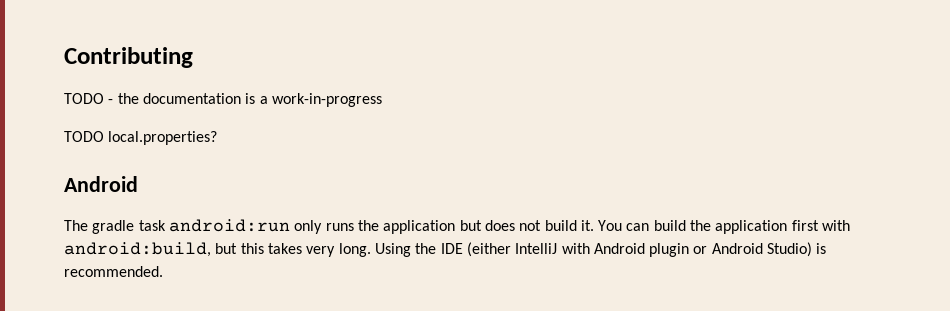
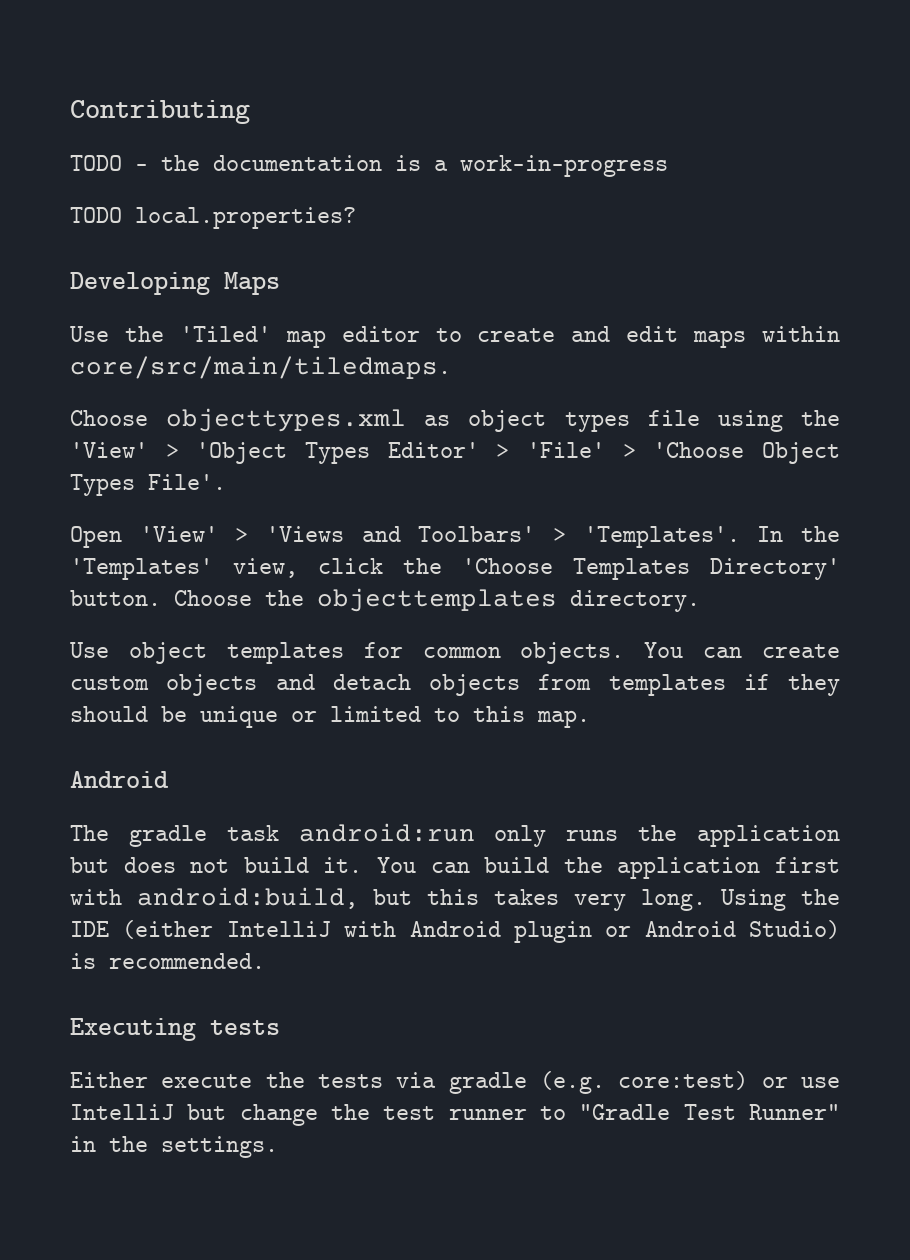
(218, 138) none -> [70,272,280,295] [70,326,840,348] [70,356,451,379] [70,408,840,432] [70,442,840,464] [70,474,226,496] [70,526,840,548] [70,558,840,580] [70,588,700,612] [70,642,840,664] [70,674,840,696] [70,706,590,728] // Developing Maps // Use the 'Tiled' map editor to create and edit maps within core/src/main/tiledmaps. // Choose objecttypes.xml as object types file using the 'View' > 'Object Types Editor' > 'File' > 'Choose Object Types File'. // Open 'View' > 'Views and Toolbars' > 'Templates'. In the 'Templates' view, click the 'Choose Templates Directory' button. Choose the objecttemplates directory. // Use object templates for common objects. You can create custom objects and detach objects from templates if they should be unique or limited to this map.
(163, 271) none -> [70,1018,280,1041] [70,1071,841,1094] [70,1104,840,1126] [70,1136,278,1158] // Executing tests // Either execute the tests via gradle (e.g. core:test) or use IntelliJ but change the test runner to "Gradle Test Runner" in the settings.

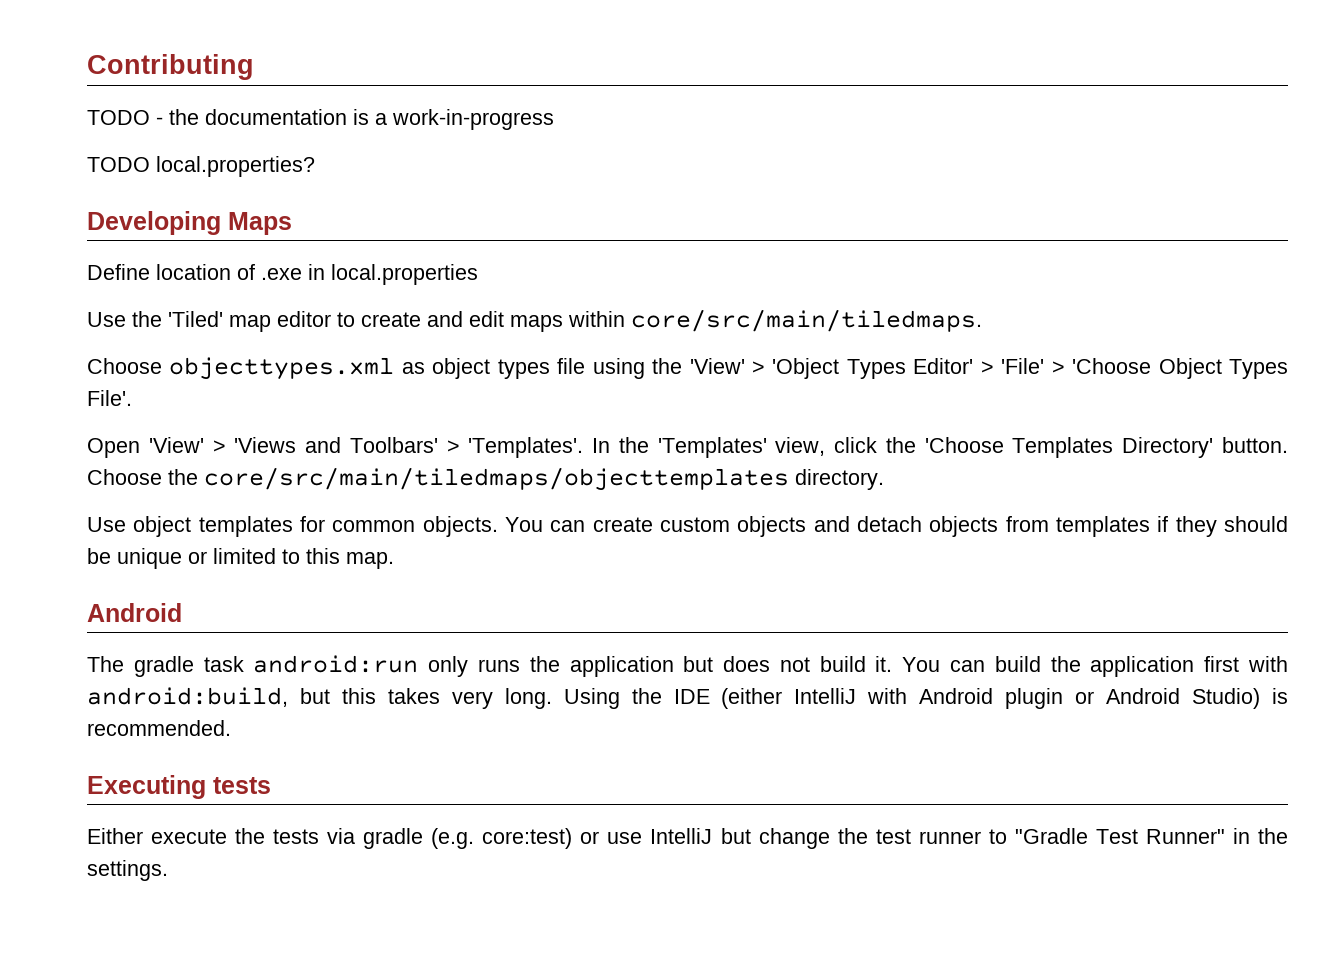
(280, 283) none -> [87,264,478,285] // Define location of .exe in local.properties
[317,588,557,612] objecttemplates -> [204,467,789,491] core/src/main/tiledmaps/objecttemplates

